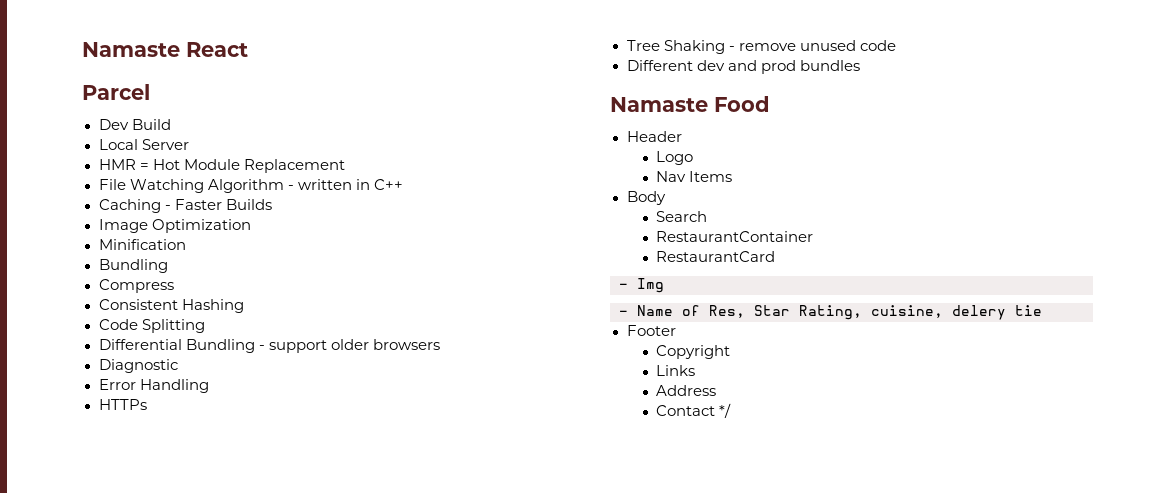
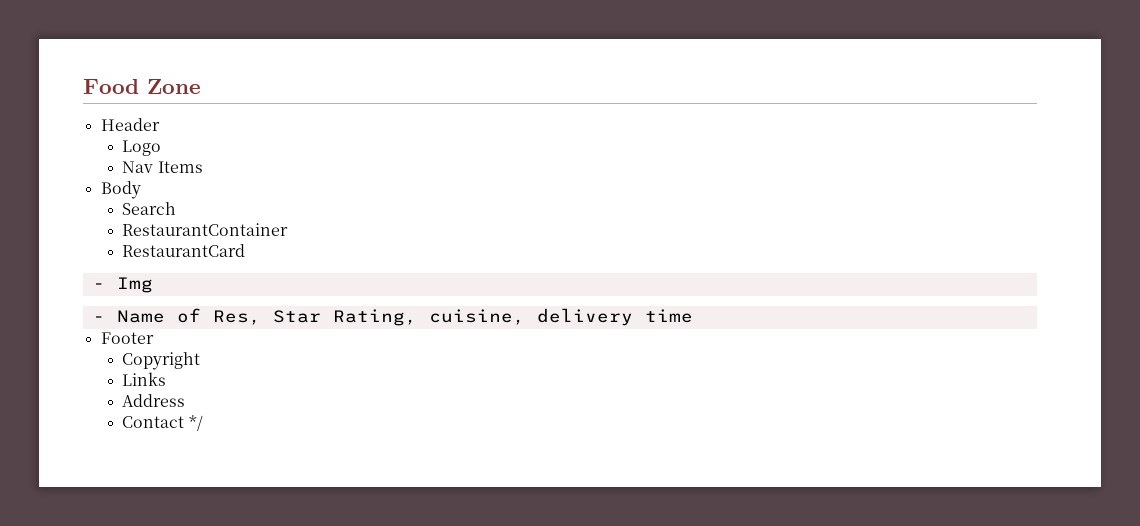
[82,42,248,57] [82,84,150,100] [98,119,171,130] [98,139,189,150] [98,159,345,173] [98,179,403,193] [98,199,272,213] [98,219,251,233] [98,239,186,250] [98,259,168,273] [98,279,174,293] [98,299,244,313] [98,319,205,333] [98,339,440,353] [98,359,178,373] [98,379,209,393] [98,399,147,410] [626,40,896,54] [626,60,860,74] [610,97,708,112] Namaste React // Parcel // Dev Build // Local Server // HMR = Hot Module Replacement // File Watching Algorithm - written in C++ // Caching - Faster Builds // Image Optimization // Minification // Bundling // Compress // Consistent Hashing // Code Splitting // Differential Bundling - support older browsers // Diagnostic // Error Handling // HTTPs // Tree Shaking - remove unused code // Different dev and prod bundles // Namaste -> (83, 86) none
(770, 104) none -> [147,79,201,94] Zone
[952,305,1042,320] delery tie -> [536,308,693,326] delivery time

